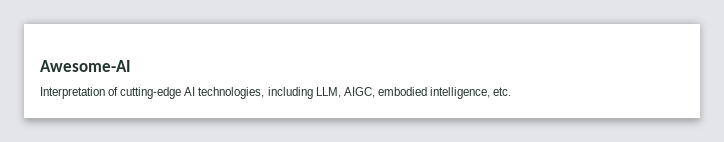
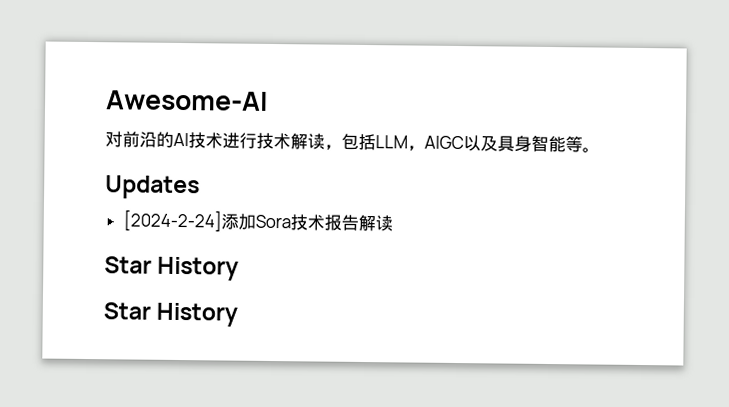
[40,87,512,99] Interpretation of cutting-edge AI technologies, including LLM, AIGC, embodied intelligence, etc. -> [105,131,600,153] [105,175,200,200] [122,209,393,232] [104,256,240,281] [103,302,239,327] 对前沿的AI技术进行技术解读，包括LLM，AIGC以及具身智能等。 // Updates // [2024-2-24]添加Sora技术报告解读 // Star History // Star History

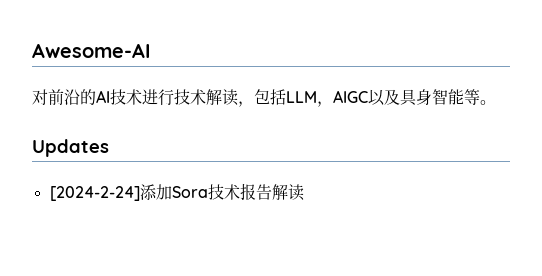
[104,256,240,281] [103,302,239,327] // Star History // Star History -> (304, 192) none

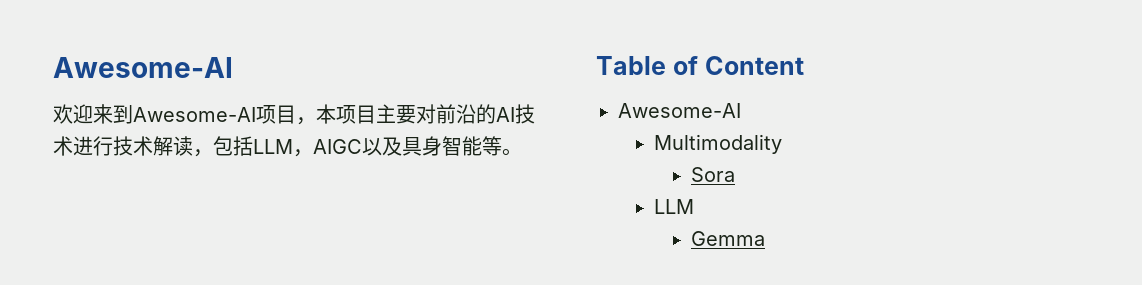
[32,43,151,58] Awesome-AI // -> [53,57,233,78] [53,104,416,125] Awesome-AI // 欢迎来到Awesome-AI项目，本项目主要
[32,139,109,157] [49,183,304,201] Updates // [2024-2-24]添加Sora技术报告解读 -> [596,56,804,75] [618,103,741,118] [654,134,783,154] [690,167,735,182] [654,199,695,214] [690,231,765,246] Table of Content // Awesome-AI // Multimodality // Sora // LLM // Gemma

